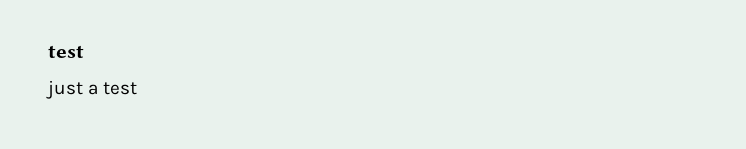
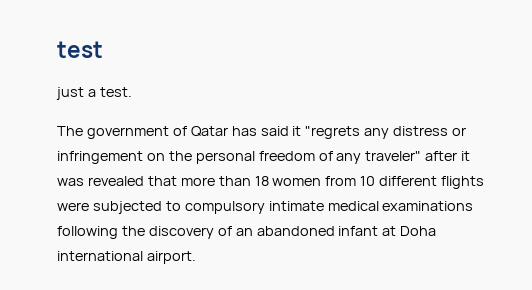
[103,82,138,95] test -> [99,87,132,97] [57,126,467,139] [57,151,471,164] [57,176,485,189] [57,201,474,214] [57,226,437,239] [57,251,196,264] test. // The government of Qatar has said it "regrets any distress or infringement on the personal freedom of any traveler" after it was revealed that more than 18 women from 10 different flights were subjected to compulsory intimate medical examinations following the discovery of an abandoned infant at Doha international airport.

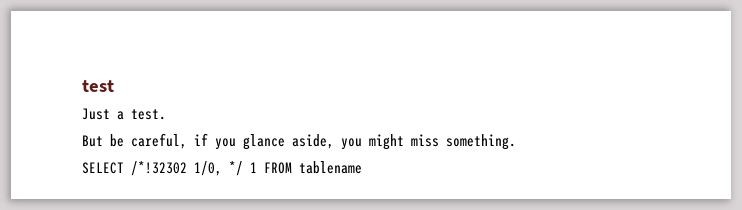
[56,87,84,100] just -> [82,108,110,120] Just
[57,126,467,139] [57,151,471,164] [57,176,485,189] [57,201,474,214] [57,226,437,239] [57,251,196,264] The government of Qatar has said it "regrets any distress or infringement on the personal freedom of any traveler" after it was revealed that more than 18 women from 10 different flights were subjected to compulsory intimate medical examinations following the discovery of an abandoned infant at Doha international airport. -> [82,133,516,150] [82,161,362,176] But be careful, if you glance aside, you might miss something. // SELECT /*!32302 1/0, */ 1 FROM tablename

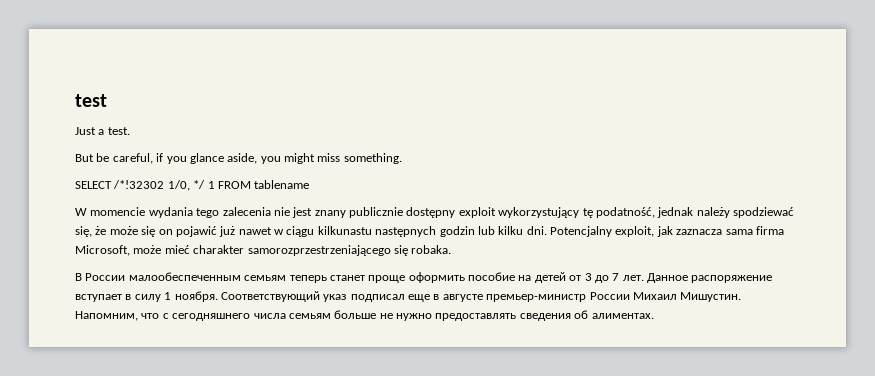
(362, 167) none -> [75,207,794,218] [75,226,784,237] [75,245,452,256] [75,272,773,283] [75,291,742,302] [75,310,654,321] // W momencie wydania tego zalecenia nie jest znany publicznie dostępny exploit wykorzystujący tę podatność, jednak należy spodziewać się, że może się on pojawić już nawet w ciągu kilkunastu następnych godzin lub kilku dni. Potencjalny exploit, jak zaznacza sama firma Microsoft, może mieć charakter samorozprzestrzeniającego się robaka. // В России малообеспеченным семьям теперь станет проще оформить пособие на детей от 3 до 7 лет. Данное распоряжение вступает в силу 1 ноября. Соответствующий указ подписал еще в августе премьер-министр России Михаил Мишустин. Напомним, что с сегодняшнего числа семьям больше не нужно предоставлять сведения об алиментах.

